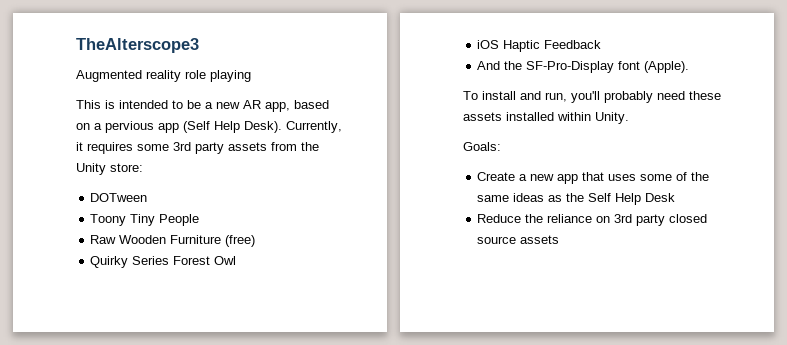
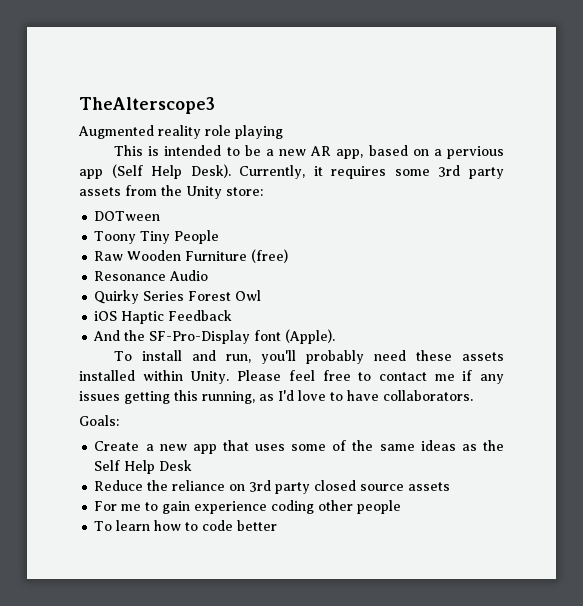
(256, 241) none -> [94,270,209,281] // Resonance Audio
(629, 118) none -> [237,370,504,384] [79,390,473,404] Please feel free to contact me if any issues getting this running, as I'd love to have collaborators.
(560, 239) none -> [94,500,402,514] [94,520,278,531] // For me to gain experience coding other people // To learn how to code better

